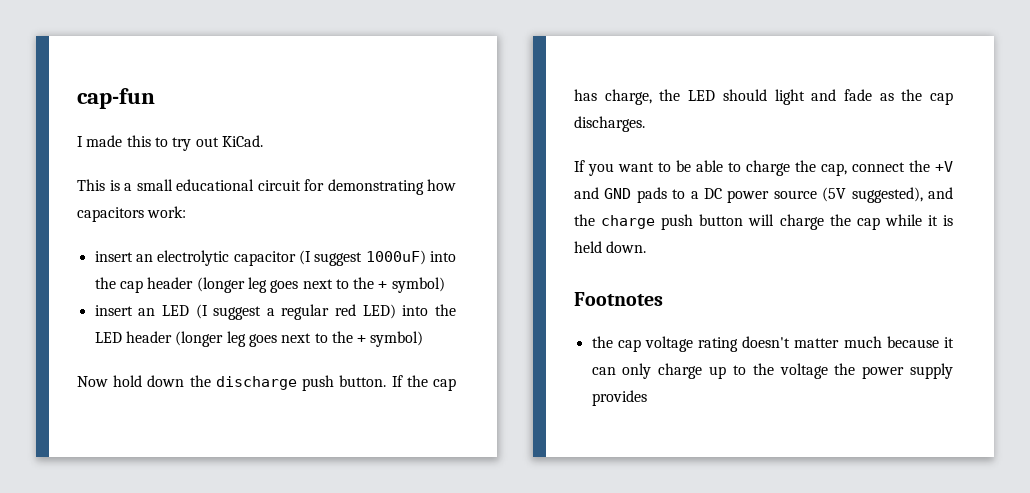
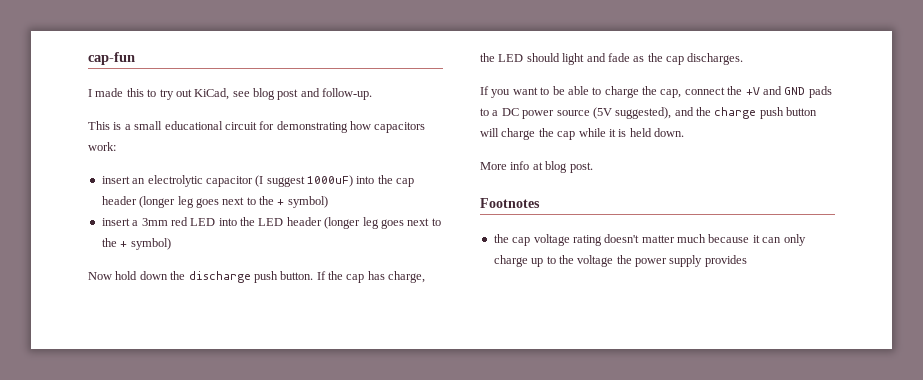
[221,135,263,147] KiCad. -> [194,88,373,100] KiCad, see blog post and follow-up.
[138,304,396,320] an LED (I suggest a regular red LED) -> [132,217,216,226] a 3mm red LED
(647, 247) none -> [480,161,593,173] // More info at blog post.

